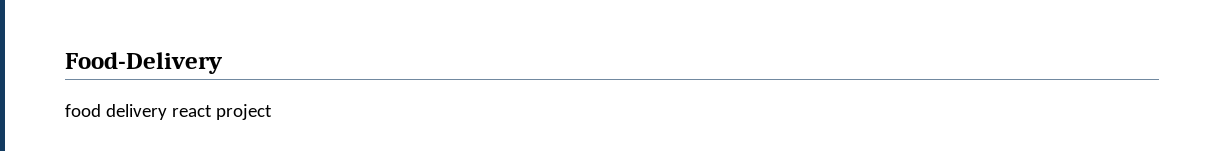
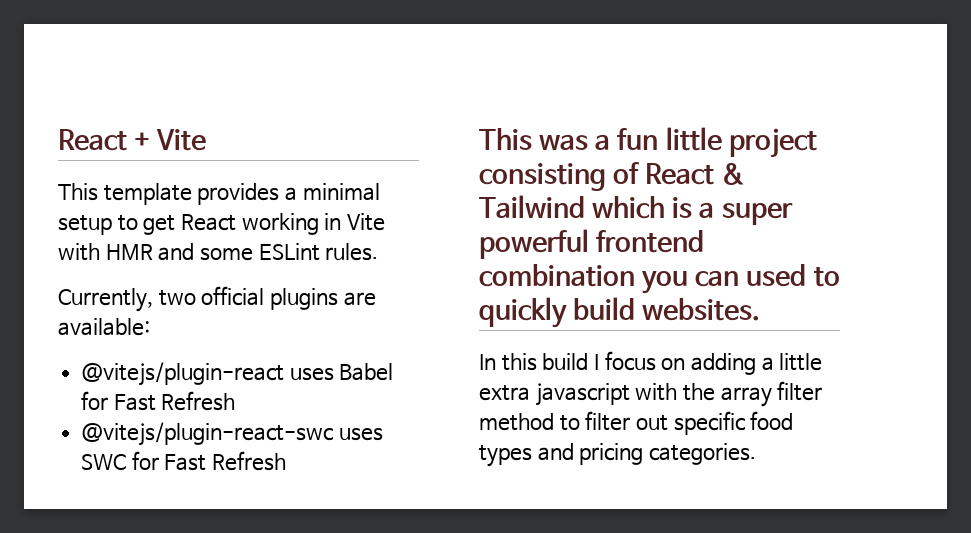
[65,52,223,74] [65,104,272,120] Food-Delivery // food delivery react project -> [58,129,207,151] [58,183,380,205] [58,213,386,235] [58,243,379,261] [58,286,376,312] [58,318,150,336] [81,362,394,386] [81,391,236,411] [81,422,383,446] [81,451,287,471] [479,127,817,158] [479,162,746,191] [479,195,793,225] [479,229,705,259] [479,264,840,294] [479,297,761,328] [479,351,823,375] [479,381,823,407] [479,411,794,435] [479,443,756,467] React + Vite // This template provides a minimal setup to get React working in Vite with HMR and some ESLint rules. // Currently, two official plugins are available: // @vitejs/plugin-react uses Babel for Fast Refresh // @vitejs/plugin-react-swc uses SWC for Fast Refresh // This was a fun little project consisting of React & Tailwind which is a super powerful frontend combination you can used to quickly build websites. // In this build I focus on adding a little extra javascript with the array filter method to filter out specific food types and pricing categories.

